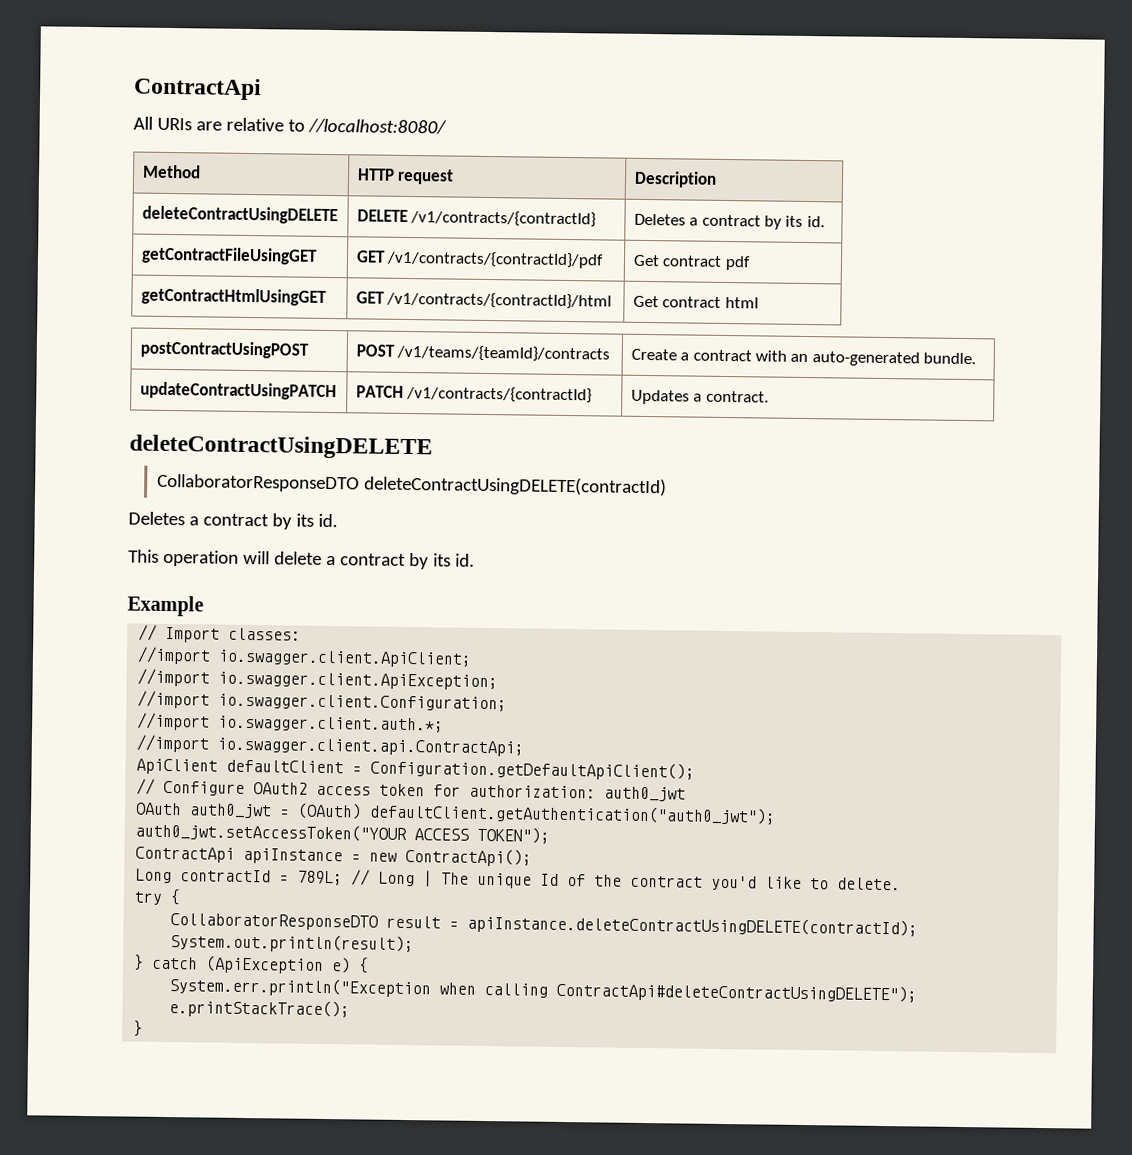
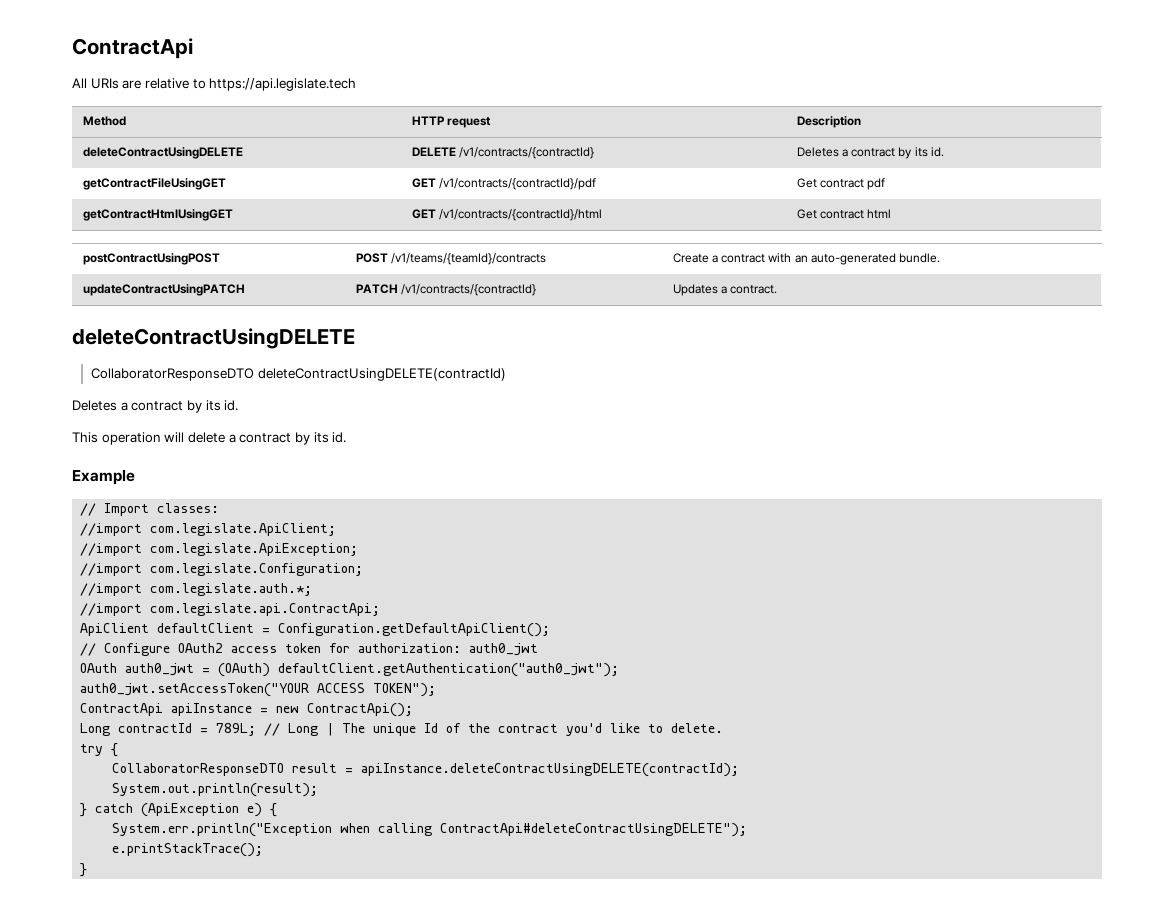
[307,118,447,135] //localhost:8080/ -> [209,78,357,91] https://api.legislate.tech
[218,649,473,668] [137,668,499,691] [137,690,508,712] [137,712,445,733] [136,734,525,757] io.swagger.client.ApiClient; // //import io.swagger.client.ApiException; // //import io.swagger.client.Configuration; // //import io.swagger.client.auth.*; // //import io.swagger.client.api.ContractApi; -> [150,523,337,536] [80,543,359,556] [80,563,364,576] [80,583,313,596] [80,603,381,616] com.legislate.ApiClient; // //import com.legislate.ApiException; // //import com.legislate.Configuration; // //import com.legislate.auth.*; // //import com.legislate.api.ContractApi;

